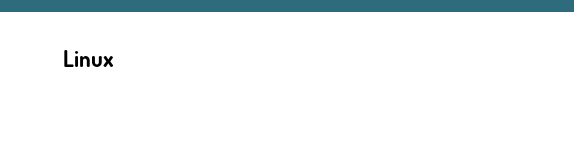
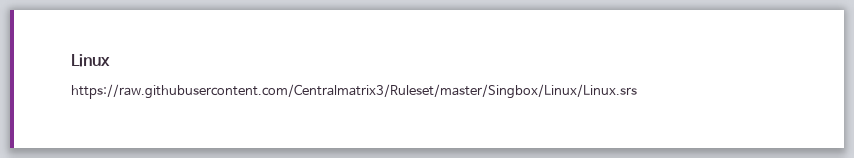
(114, 58) none -> [71,84,637,99] // https://raw.githubusercontent.com/Centralmatrix3/Ruleset/master/Singbox/Linux/Linux.srs

